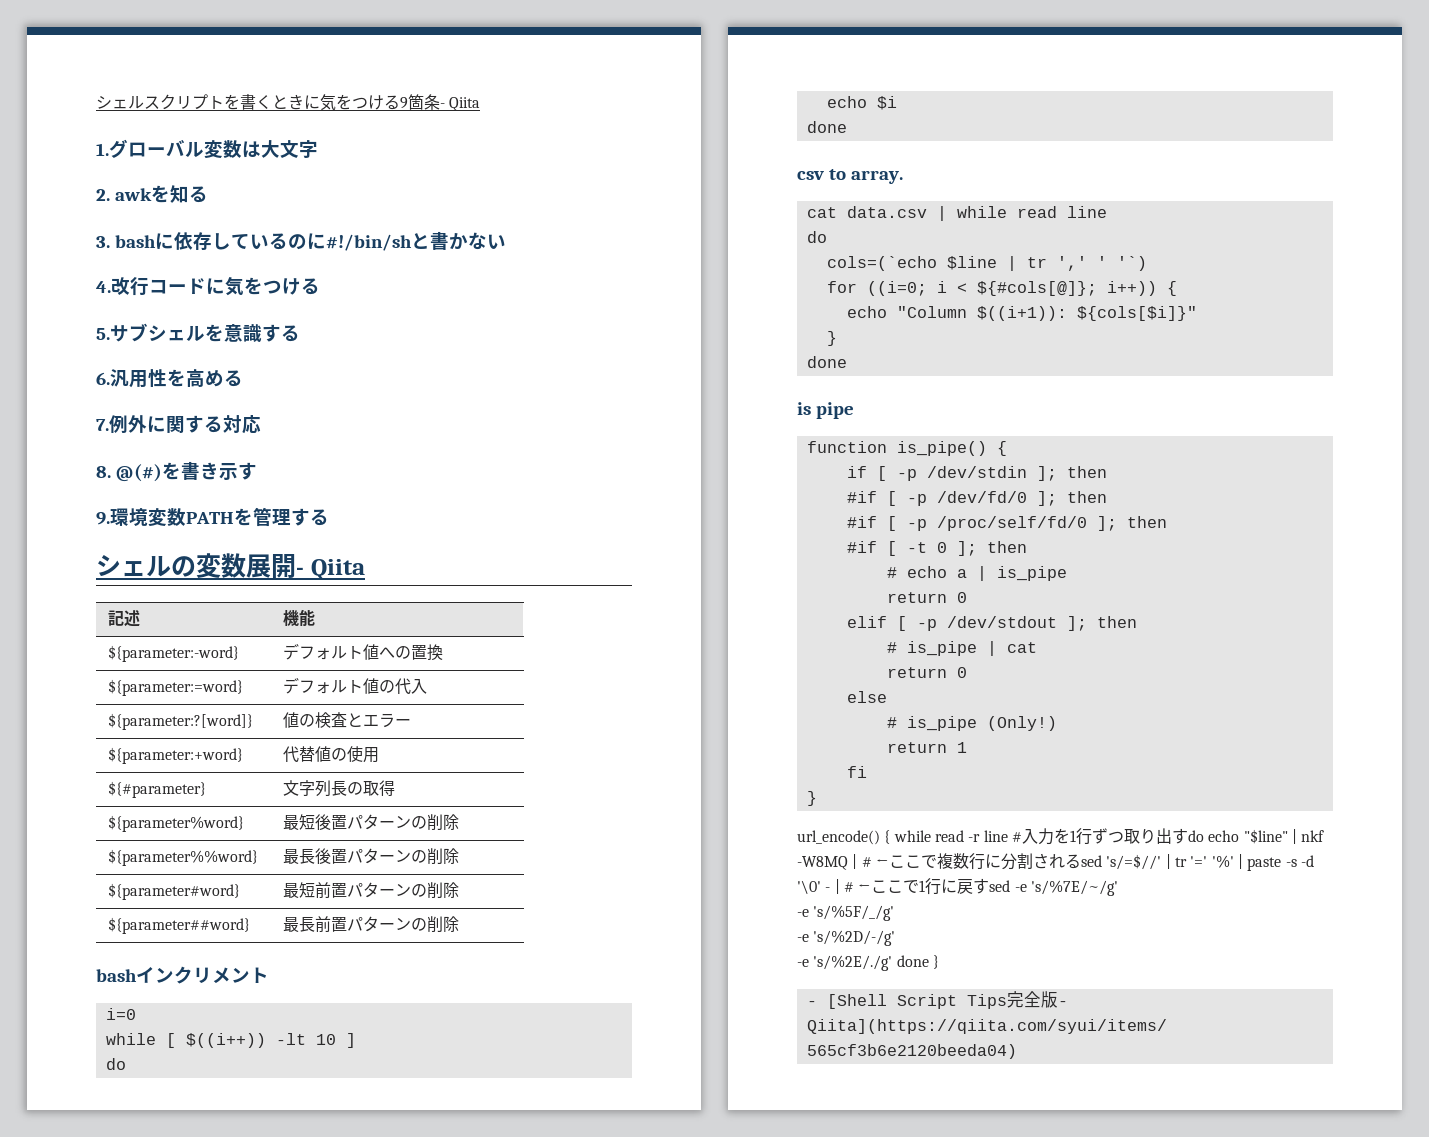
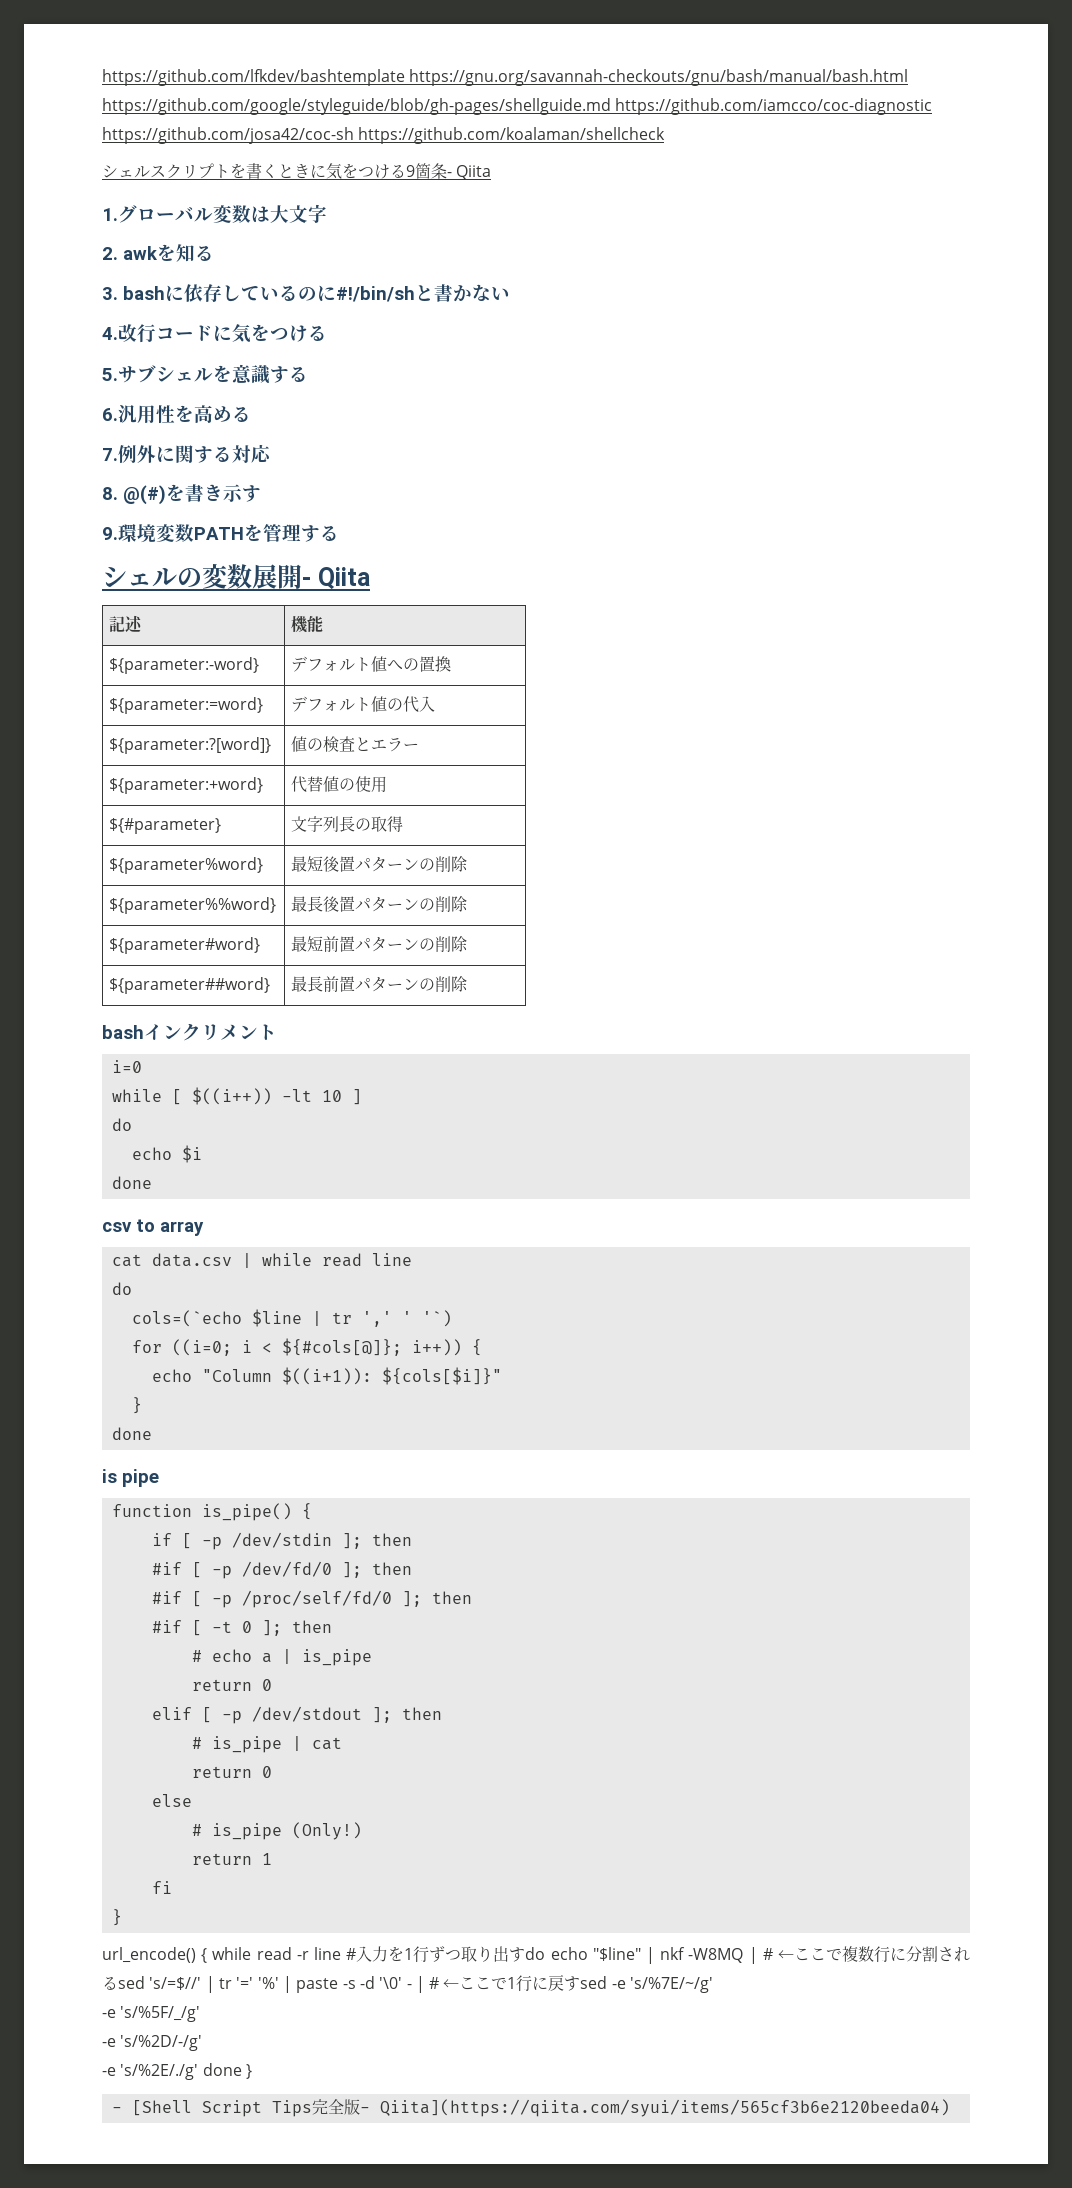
(96, 102) none -> [102,69,909,86] [102,98,933,115] [102,127,666,144] https://github.com/lfkdev/bashtemplate https://gnu.org/savannah-checkouts/gnu/bash/manual/bash.html https://github.com/google/styleguide/blob/gh-pages/shellguide.md https://github.com/iamcco/coc-diagnostic https://github.com/josa42/coc-sh https://github.com/koalaman/shellcheck //
[850,170,903,184] array. -> [160,1221,204,1236] array

